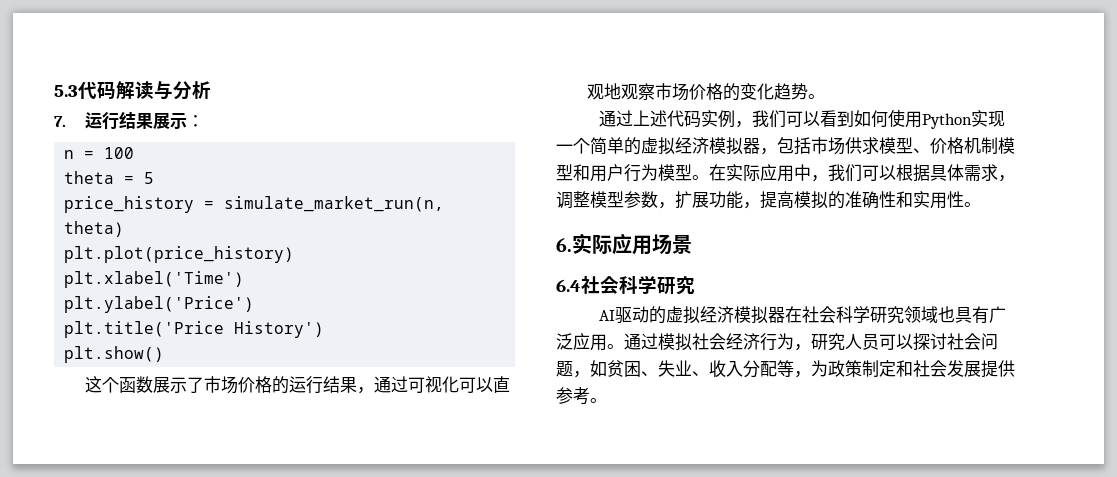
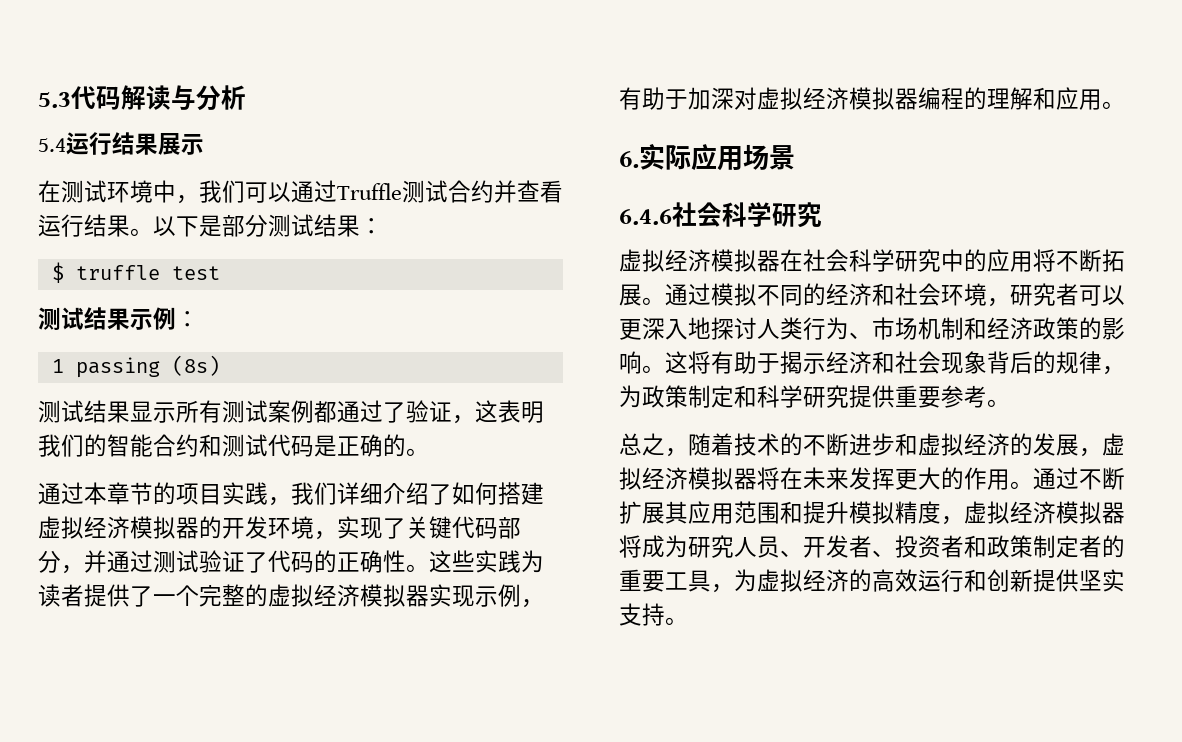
[54,116,66,127] 7. -> [38,138,66,152] 5.4
[187,115,205,127] [64,147,135,159] [64,171,155,184] [64,196,445,213] [64,221,125,237] [64,246,295,263] [64,271,245,288] [64,296,255,313] [64,321,325,338] [64,346,165,363] [85,376,511,394] [587,83,826,101] [599,109,1006,129] [556,137,1015,155] [556,164,1015,182] [556,191,964,209] ： // n = 100 // theta = 5 // price_history = simulate_market_run(n, theta) // plt.plot(price_history) // plt.xlabel('Time') // plt.ylabel('Price') // plt.title('Price History') // plt.show() // 这个函数展示了市场价格的运行结果，通过可视化可以直观地观察市场价格的变化趋势。 // 通过上述代码实例，我们可以看到如何使用Python实现一个简单的虚拟经济模拟器，包括市场供求模型、价格机制模型和用户行为模型。在实际应用中，我们可以根据具体需求，调整模型参数，扩展功能，提高模拟的准确性和实用性 -> [38,180,563,204] [38,214,383,237] [51,262,220,283] [38,307,199,330] [51,355,220,378] [38,400,544,424] [38,434,429,457] [38,482,544,506] [38,516,521,540] [38,550,544,574] [38,584,544,608] [619,87,1102,110] // 在测试环境中，我们可以通过Truffle测试合约并查看运行结果。以下是部分测试结果： // $ truffle test // 测试结果示例： // 1 passing (8s) // 测试结果显示所有测试案例都通过了验证，这表明我们的智能合约和测试代码是正确的。 // 通过本章节的项目实践，我们详细介绍了如何搭建虚拟经济模拟器的开发环境，实现了关键代码部分，并通过测试验证了代码的正确性。这些实践为读者提供了一个完整的虚拟经济模拟器实现示例，有助于加深对虚拟经济模拟器编程的理解和应用
[556,279,581,292] 6.4 -> [619,209,672,225] 6.4.6
[599,306,667,324] AI驱动的 -> (822, 215) none
[904,306,1007,324] [556,333,998,351] [556,360,1015,378] [556,387,590,405] 领域也具有广泛应用。通过模拟社会经济行为，研究人员可以探讨社会问题，如贫困、失业、收入分配等，为政策制定和社会发展提供参考 -> [941,249,1125,272] [619,283,1125,307] [619,317,1125,340] [619,351,1125,375] [619,385,1010,408] [619,433,1125,457] [619,467,1125,490] [619,501,1125,525] [619,535,1125,558] [619,569,1125,593] [619,603,665,626] 中的应用将不断拓展。通过模拟不同的经济和社会环境，研究者可以更深入地探讨人类行为、市场机制和经济政策的影响。这将有助于揭示经济和社会现象背后的规律，为政策制定和科学研究提供重要参考。 // 总之，随着技术的不断进步和虚拟经济的发展，虚拟经济模拟器将在未来发挥更大的作用。通过不断扩展其应用范围和提升模拟精度，虚拟经济模拟器将成为研究人员、开发者、投资者和政策制定者的重要工具，为虚拟经济的高效运行和创新提供坚实支持

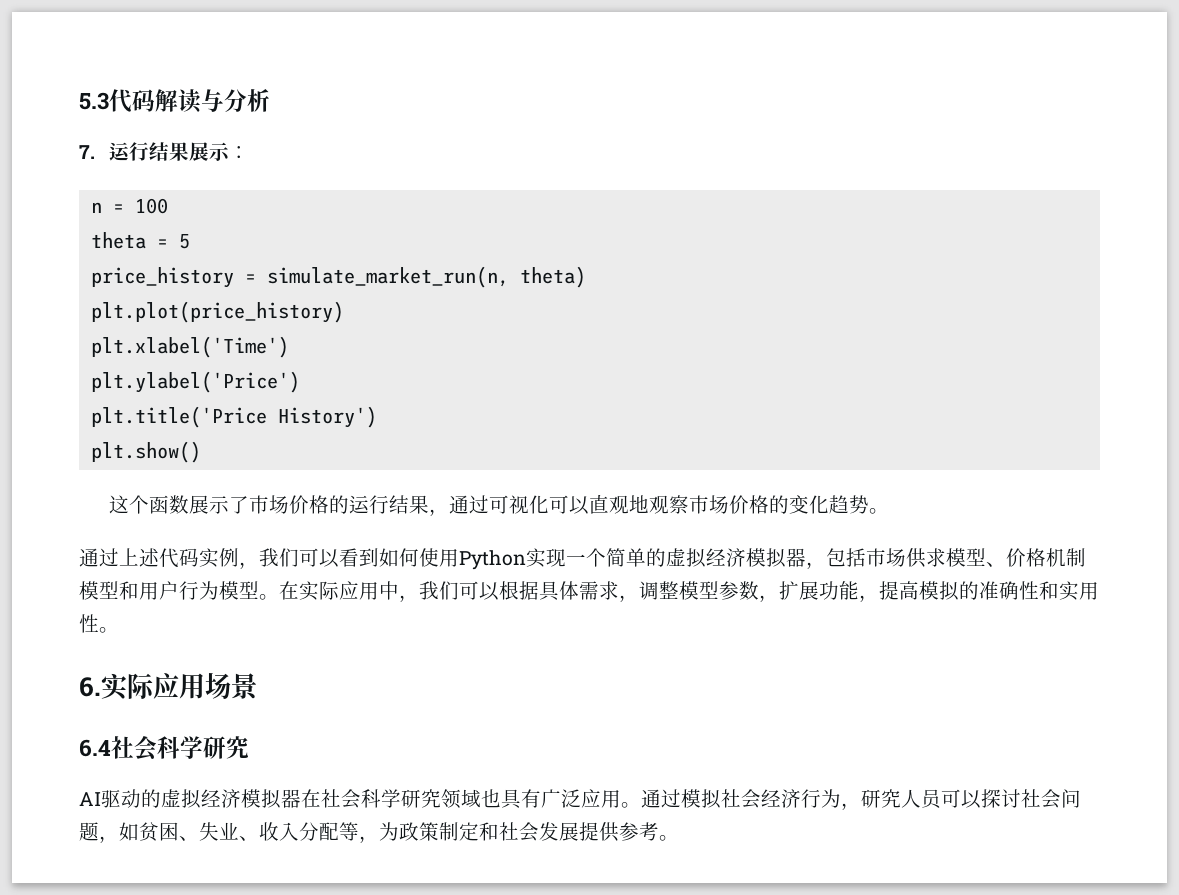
[38,138,66,152] 5.4 -> [79,145,95,159] 7.
[38,180,563,204] [38,214,383,237] [51,262,220,283] [38,307,199,330] [51,355,220,378] [38,400,544,424] [38,434,429,457] [38,482,544,506] [38,516,521,540] [38,550,544,574] [38,584,544,608] [619,87,1102,110] // 在测试环境中，我们可以通过Truffle测试合约并查看运行结果。以下是部分测试结果： // $ truffle test // 测试结果示例： // 1 passing (8s) // 测试结果显示所有测试案例都通过了验证，这表明我们的智能合约和测试代码是正确的。 // 通过本章节的项目实践，我们详细介绍了如何搭建虚拟经济模拟器的开发环境，实现了关键代码部分，并通过测试验证了代码的正确性。这些实践为读者提供了一个完整的虚拟经济模拟器实现示例，有助于加深对虚拟经济模拟器编程的理解和应用 -> [228,146,249,159] [90,198,168,214] [90,232,190,249] [90,266,586,288] [90,301,344,323] [90,336,289,358] [90,371,300,393] [90,406,377,428] [90,441,201,463] [108,494,889,516] [79,548,1086,570] [79,581,1099,602] [79,614,99,633] ： // n = 100 // theta = 5 // price_history = simulate_market_run(n, theta) // plt.plot(price_history) // plt.xlabel('Time') // plt.ylabel('Price') // plt.title('Price History') // plt.show() // 这个函数展示了市场价格的运行结果，通过可视化可以直观地观察市场价格的变化趋势。 // 通过上述代码实例，我们可以看到如何使用Python实现一个简单的虚拟经济模拟器，包括市场供求模型、价格机制模型和用户行为模型。在实际应用中，我们可以根据具体需求，调整模型参数，扩展功能，提高模拟的准确性和实用性
[619,209,672,225] 6.4.6 -> [79,739,111,757] 6.4
(822, 215) none -> [79,789,161,808] AI驱动的
[941,249,1125,272] [619,283,1125,307] [619,317,1125,340] [619,351,1125,375] [619,385,1010,408] [619,433,1125,457] [619,467,1125,490] [619,501,1125,525] [619,535,1125,558] [619,569,1125,593] [619,603,665,626] 中的应用将不断拓展。通过模拟不同的经济和社会环境，研究者可以更深入地探讨人类行为、市场机制和经济政策的影响。这将有助于揭示经济和社会现象背后的规律，为政策制定和科学研究提供重要参考。 // 总之，随着技术的不断进步和虚拟经济的发展，虚拟经济模拟器将在未来发挥更大的作用。通过不断扩展其应用范围和提升模拟精度，虚拟经济模拟器将成为研究人员、开发者、投资者和政策制定者的重要工具，为虚拟经济的高效运行和创新提供坚实支持 -> [441,789,1081,810] [79,822,659,843] 领域也具有广泛应用。通过模拟社会经济行为，研究人员可以探讨社会问题，如贫困、失业、收入分配等，为政策制定和社会发展提供参考

